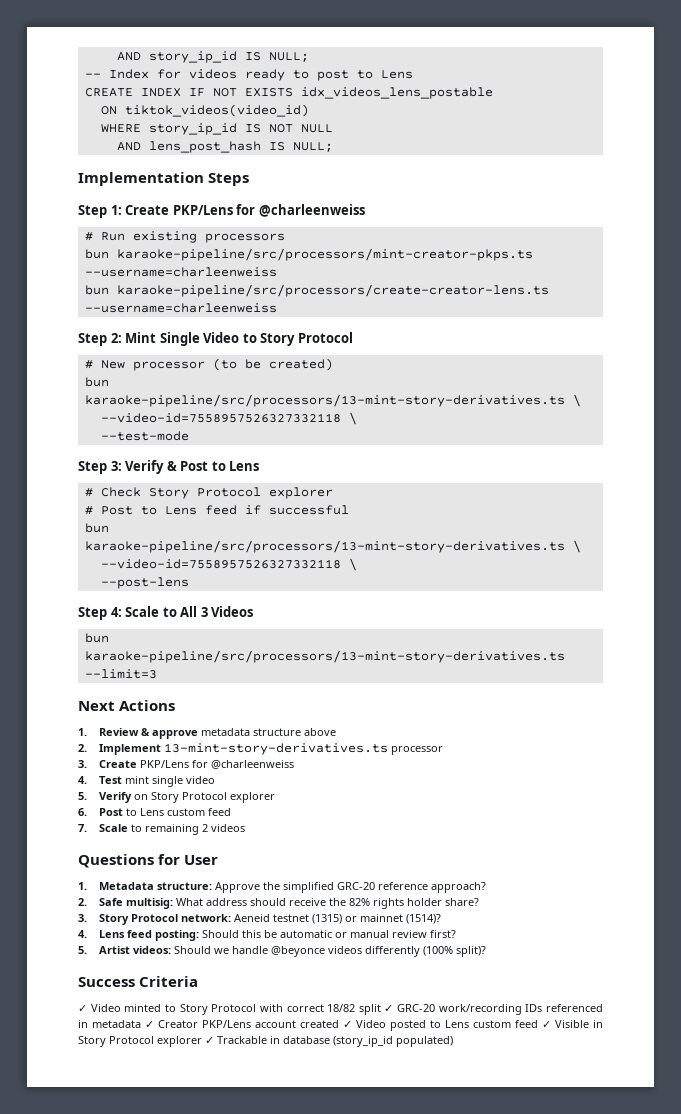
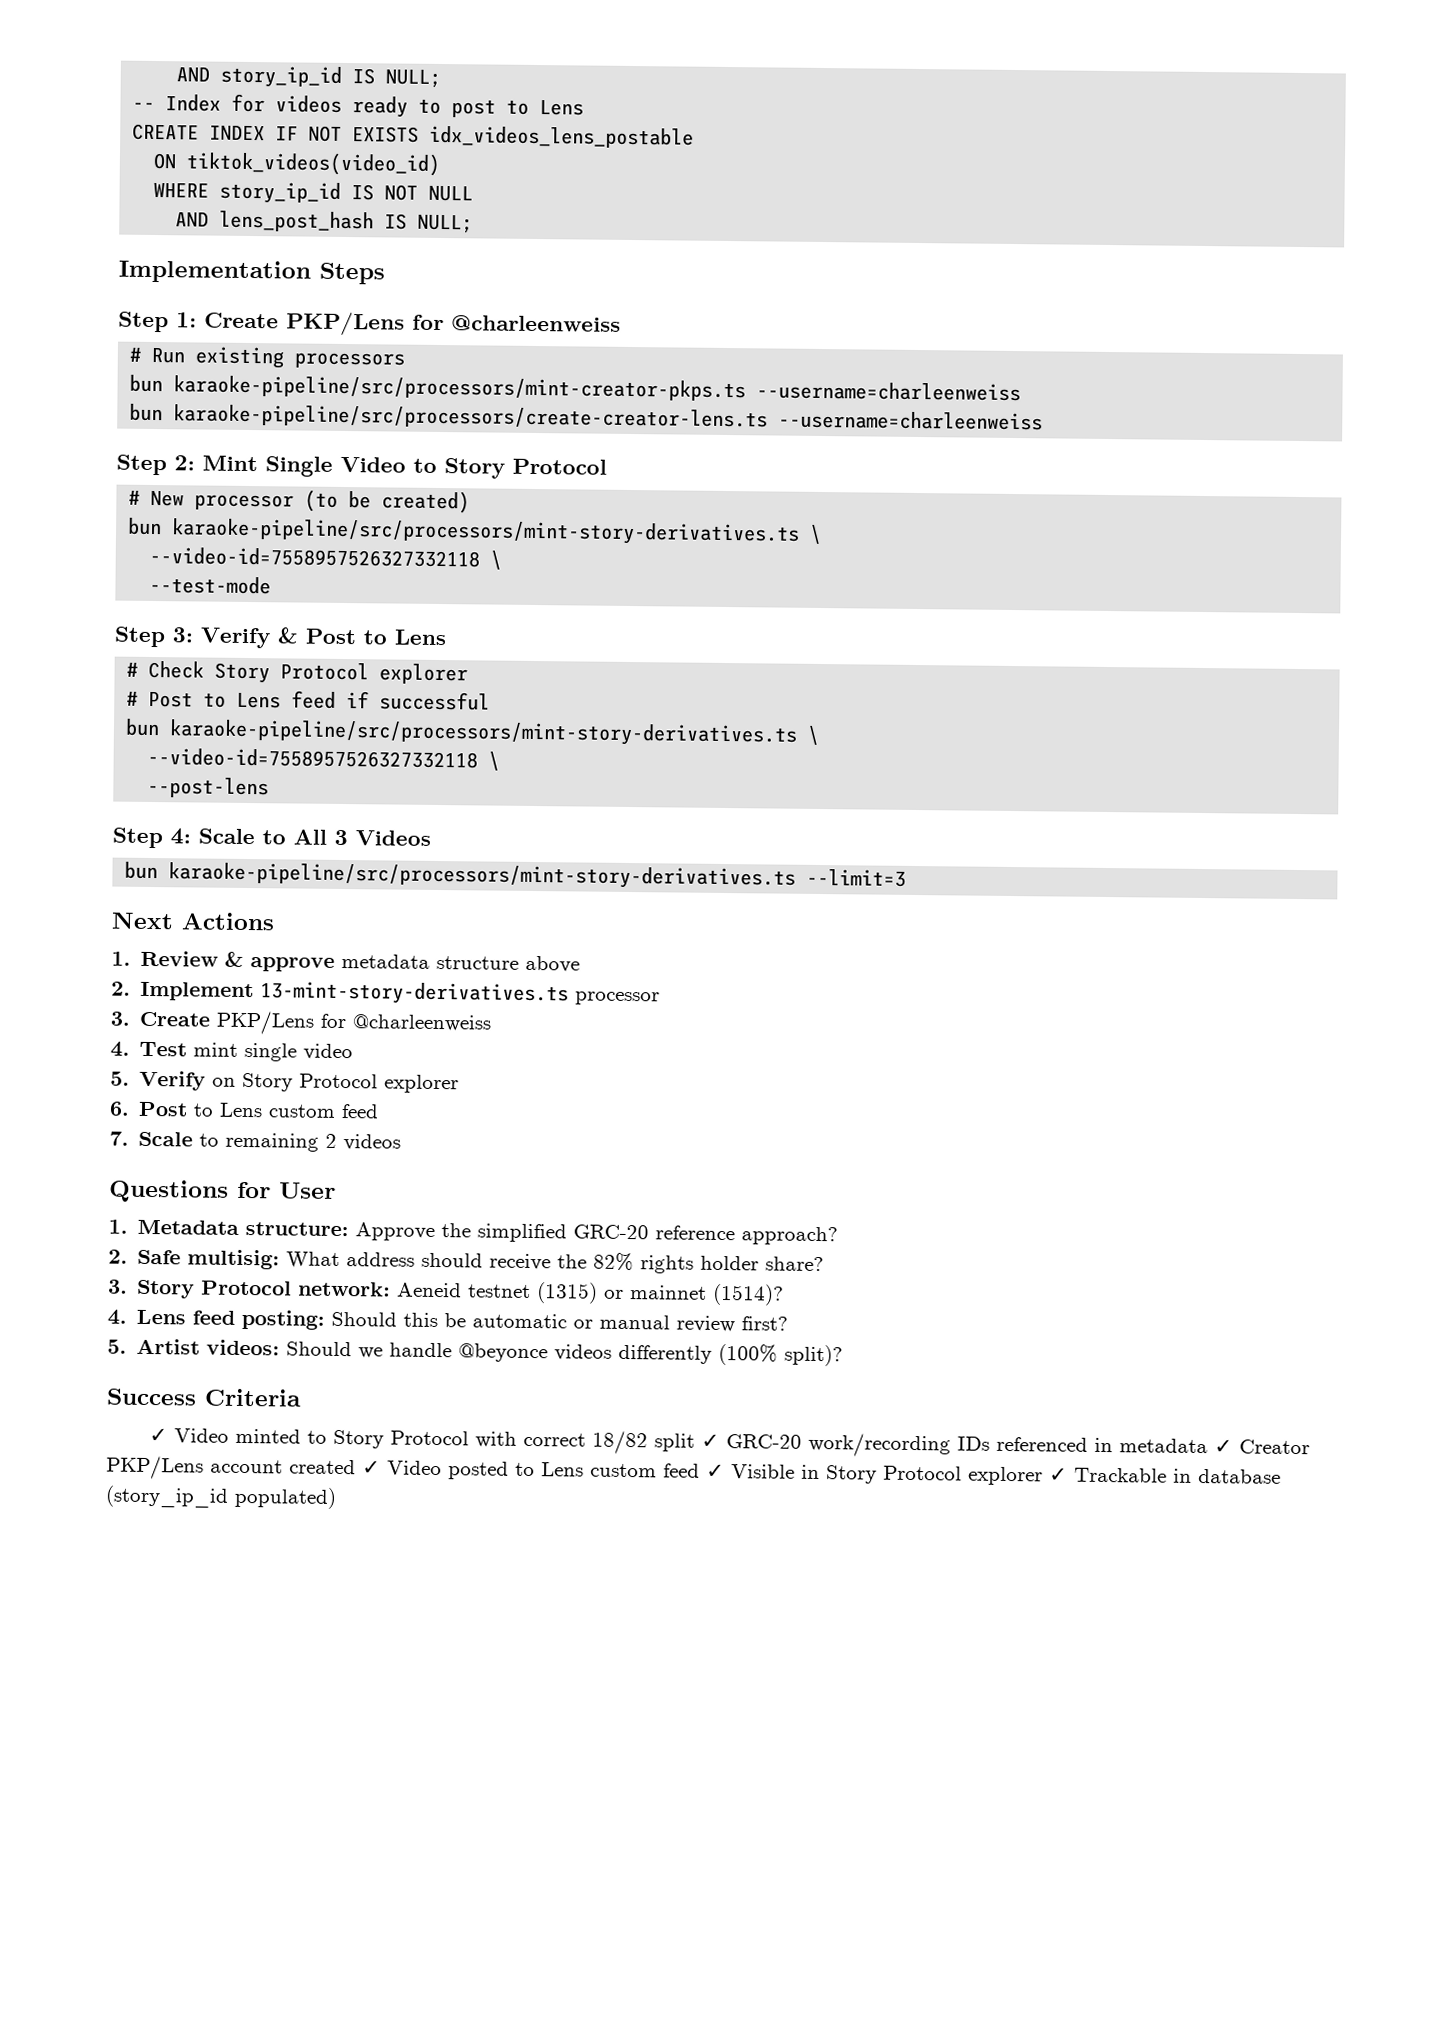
[84,394,565,407] karaoke-pipeline/src/processors/13-mint-story-derivatives.ts -> [171,518,801,546] karaoke-pipeline/src/processors/mint-story-derivatives.ts
[84,540,565,553] karaoke-pipeline/src/processors/13-mint-story-derivatives.ts -> [169,719,799,747] karaoke-pipeline/src/processors/mint-story-derivatives.ts
[84,650,565,663] karaoke-pipeline/src/processors/13-mint-story-derivatives.ts -> [168,862,797,890] karaoke-pipeline/src/processors/mint-story-derivatives.ts

